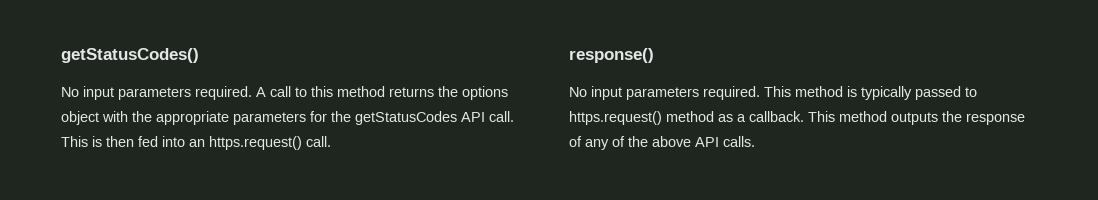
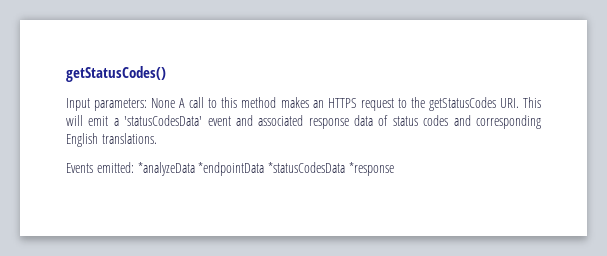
[61,86,252,100] No input parameters required. -> [66,98,176,111] Input parameters: None
[389,86,508,100] [61,111,514,125] [61,136,331,150] [569,48,654,63] [569,86,977,100] [569,111,1025,125] [569,136,755,150] returns the options object with the appropriate parameters for the getStatusCodes API call. This is then fed into an https.request() call. // response() // No input parameters required. This method is typically passed to https.request() method as a callback. This method outputs the response of any of the above API calls. -> [280,97,541,111] [66,115,541,129] [66,133,157,147] [66,162,394,176] makes an HTTPS request to the getStatusCodes URI. This will emit a 'statusCodesData' event and associated response data of status codes and corresponding English translations. // Events emitted: *analyzeData *endpointData *statusCodesData *response

